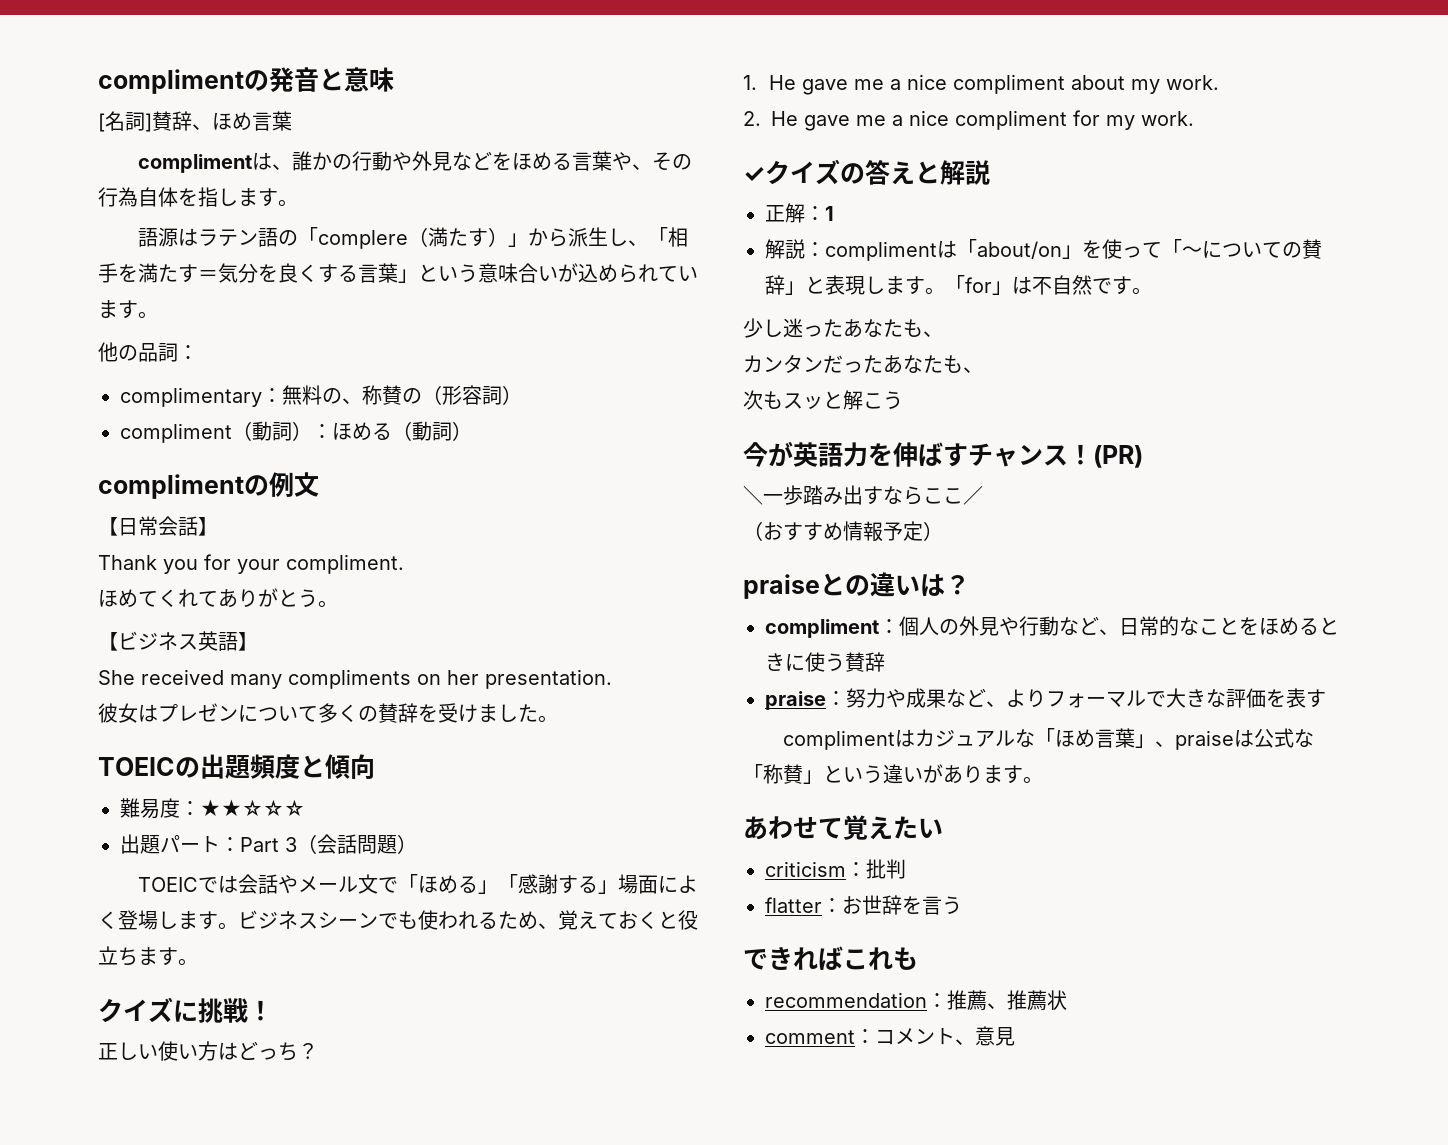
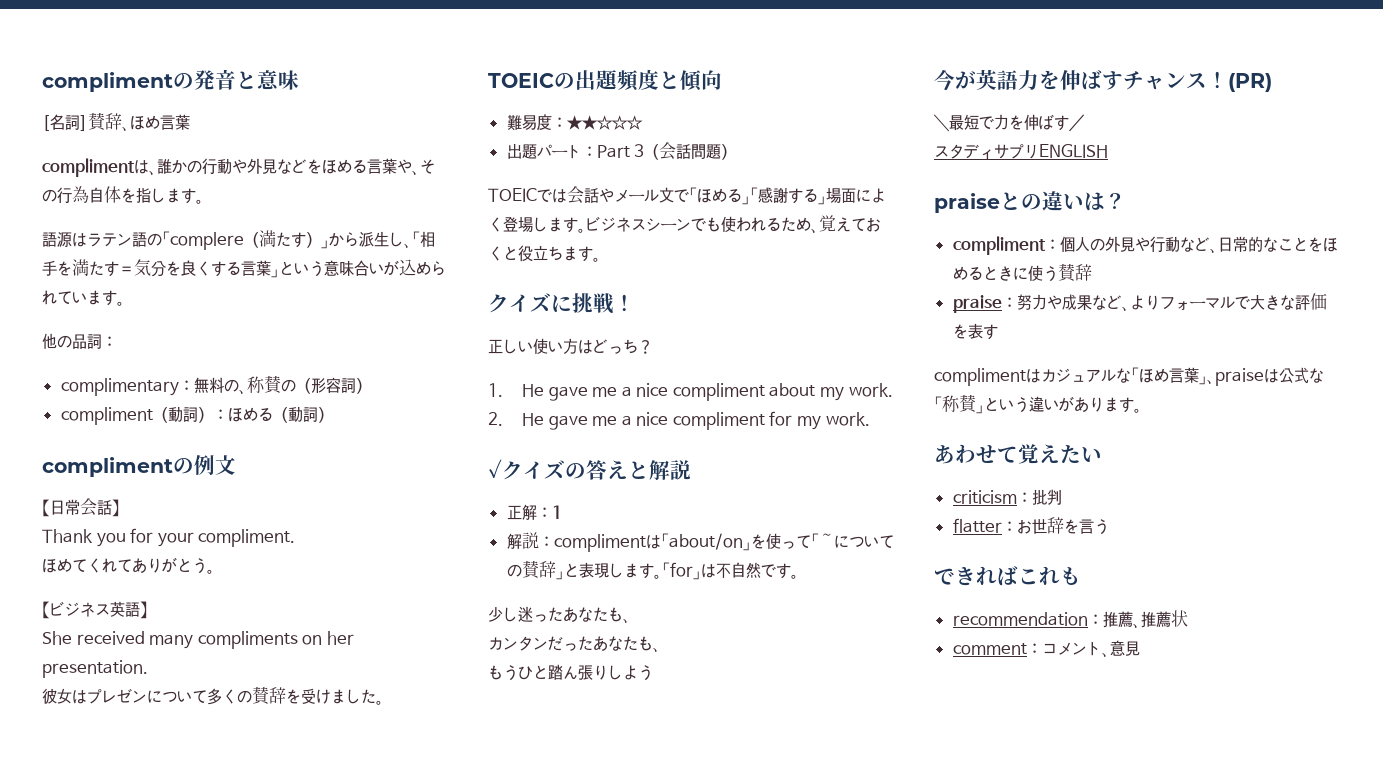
[743,390,883,410] 次もスッと解こ -> [488,664,638,681] もうひと踏ん張りしよ
[763,485,983,505] [743,521,943,542] 一歩踏み出すならここ／ // （おすすめ情報予定） -> [949,114,1085,132] [934,144,1108,160] 最短で力を伸ばす／ // スタディサプリENGLISH

